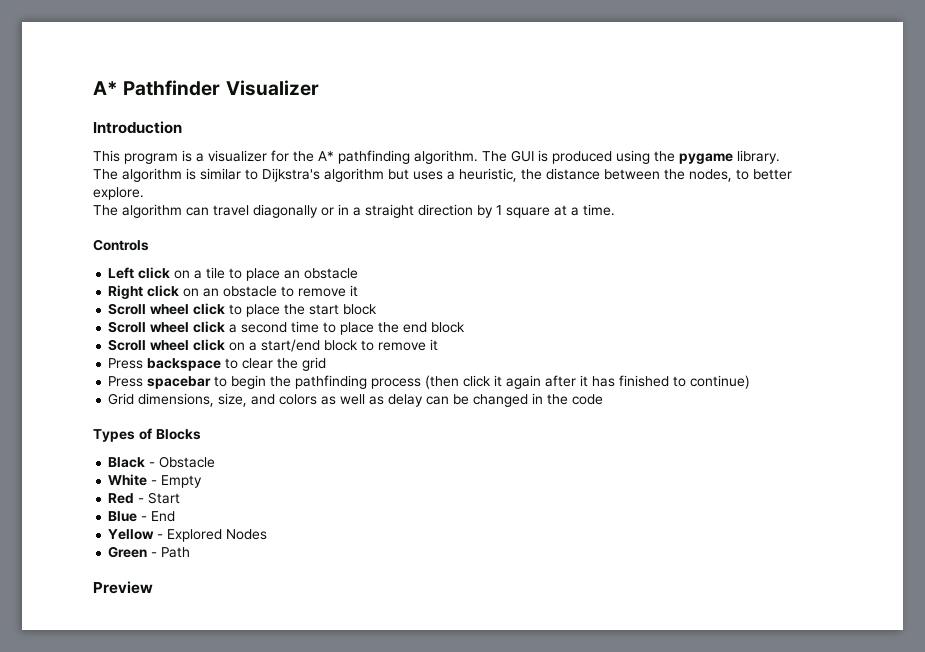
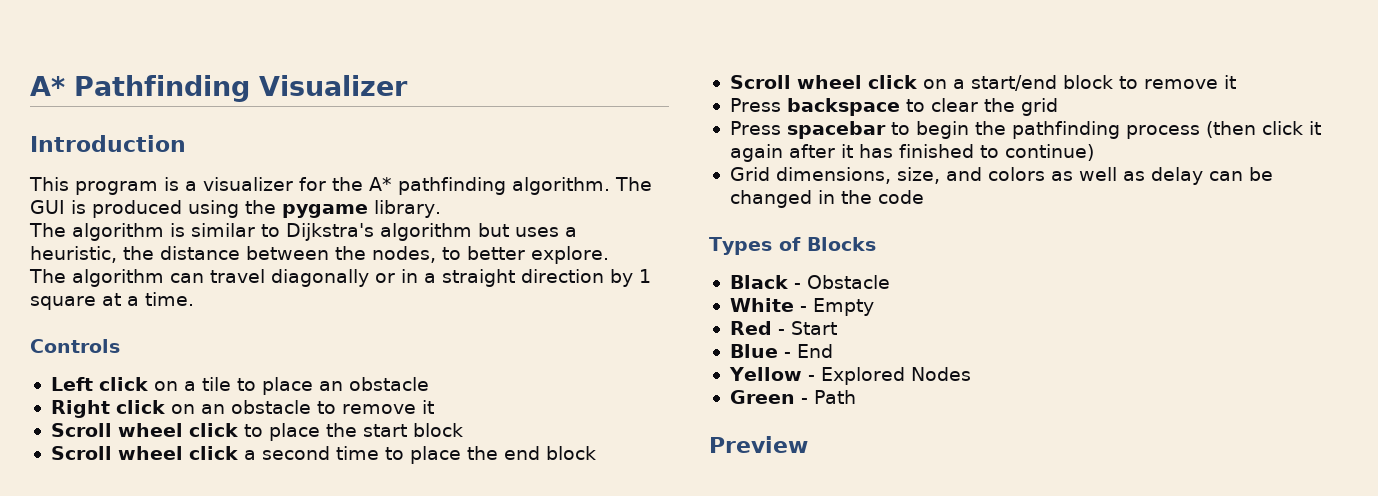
[93,80,221,96] A* Pathfinder -> [30,75,250,102] A* Pathfinding

